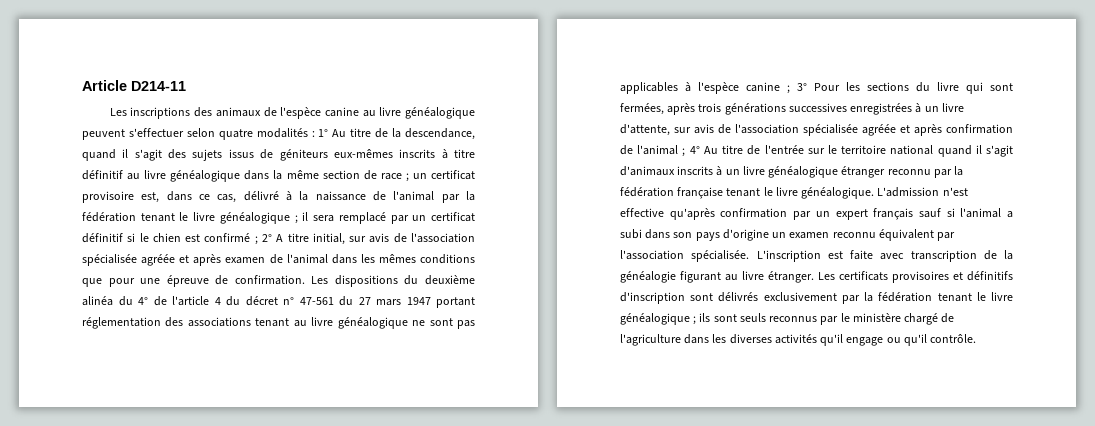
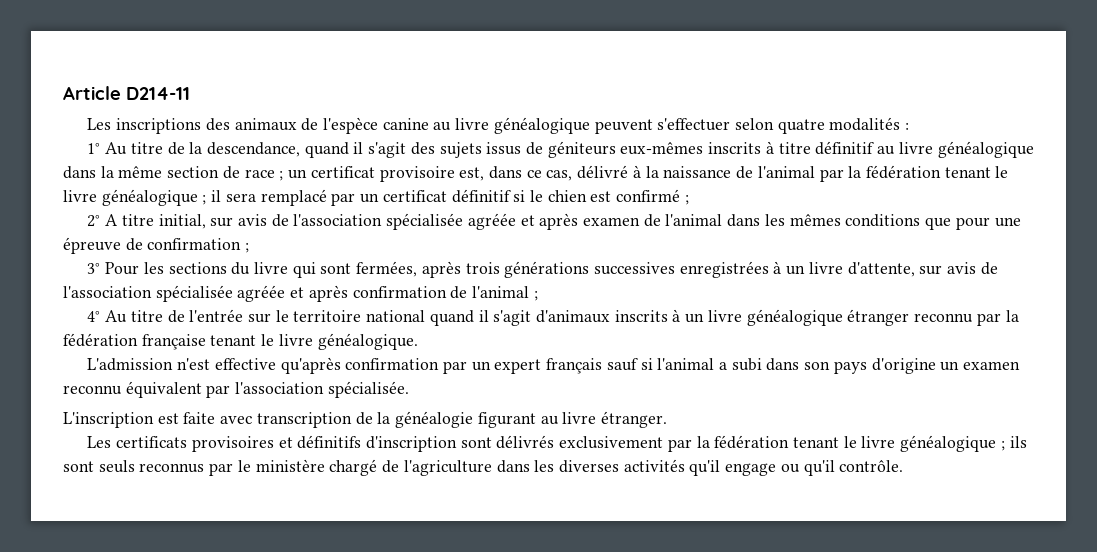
(315, 134) none -> (910, 126) //
(258, 240) none -> (689, 200) //
[234,275,475,287] [82,296,475,308] [82,317,475,329] [620,82,790,94] confirmation. Les dispositions du deuxième alinéa du 4° de l'article 4 du décret n° 47-561 du 27 mars 1947 portant réglementation des associations tenant au livre généalogique ne sont pas applicables à l'espèce canine ; -> [147,238,250,253] confirmation ; //
(686, 152) none -> (538, 296) //
(875, 193) none -> (418, 341) //
(750, 256) none -> (409, 389) //
(814, 277) none -> (667, 419) //

